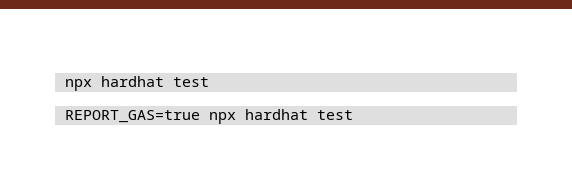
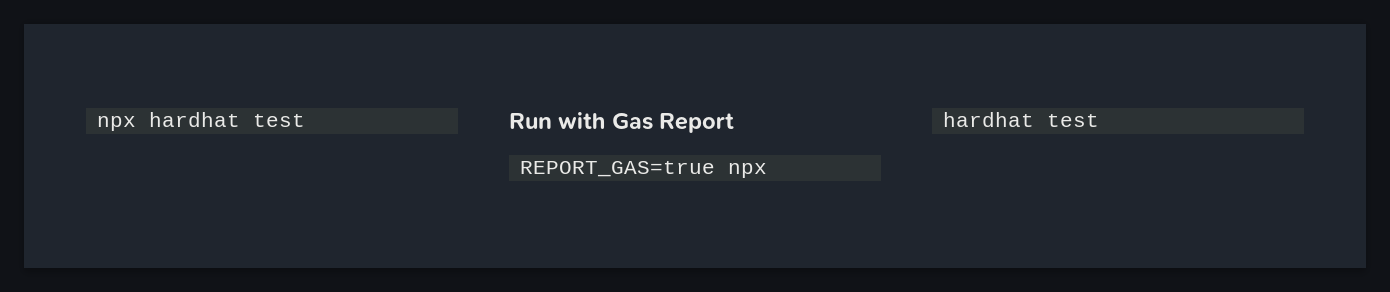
[64,76,209,91] npx hardhat test -> [97,112,306,131] [509,112,735,133] npx hardhat test // Run with Gas Report

